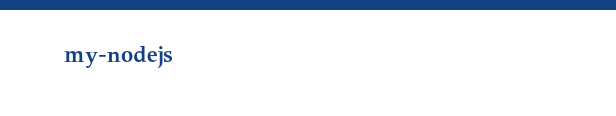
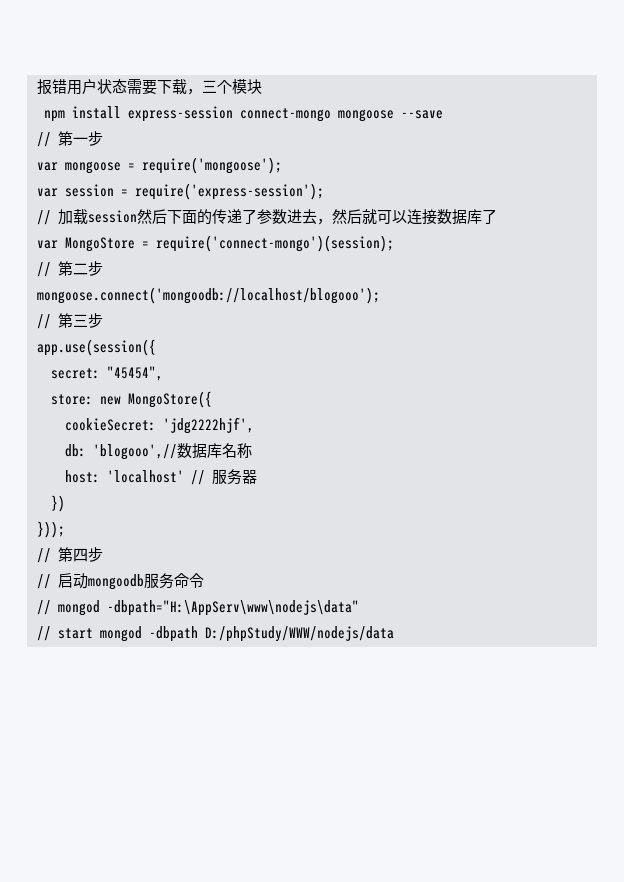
[64,46,173,68] my-nodejs -> [36,79,262,95] [43,106,443,122] [36,131,103,147] [36,157,282,174] [36,183,324,200] [36,209,497,225] [36,235,394,252] [36,261,103,277] [36,287,380,304] [36,313,103,329] [36,339,156,356] [50,366,163,381] [50,391,212,408] [64,417,254,434] [64,443,252,460] [64,469,257,485] [50,495,65,512] [36,521,65,538] [36,547,103,563] [36,573,204,590] [36,600,359,616] [36,626,394,642] 报错用户状态需要下载，三个模块 // npm install express-session connect-mongo mongoose --save // // 第一步 // var mongoose = require('mongoose'); // var session = require('express-session'); // // 加载session然后下面的传递了参数进去，然后就可以连接数据库了 // var MongoStore = require('connect-mongo')(session); // // 第二步 // mongoose.connect('mongoodb://localhost/blogooo'); // // 第三步 // app.use(session({ // secret: "45454", // store: new MongoStore({ // cookieSecret: 'jdg2222hjf', // db: 'blogooo',//数据库名称 // host: 'localhost' // 服务器 // }) // })); // // 第四步 // // 启动mongoodb服务命令 // // mongod -dbpath="H:\AppServ\www\nodejs\data" // // start mongod -dbpath D:/phpStudy/WWW/nodejs/data

